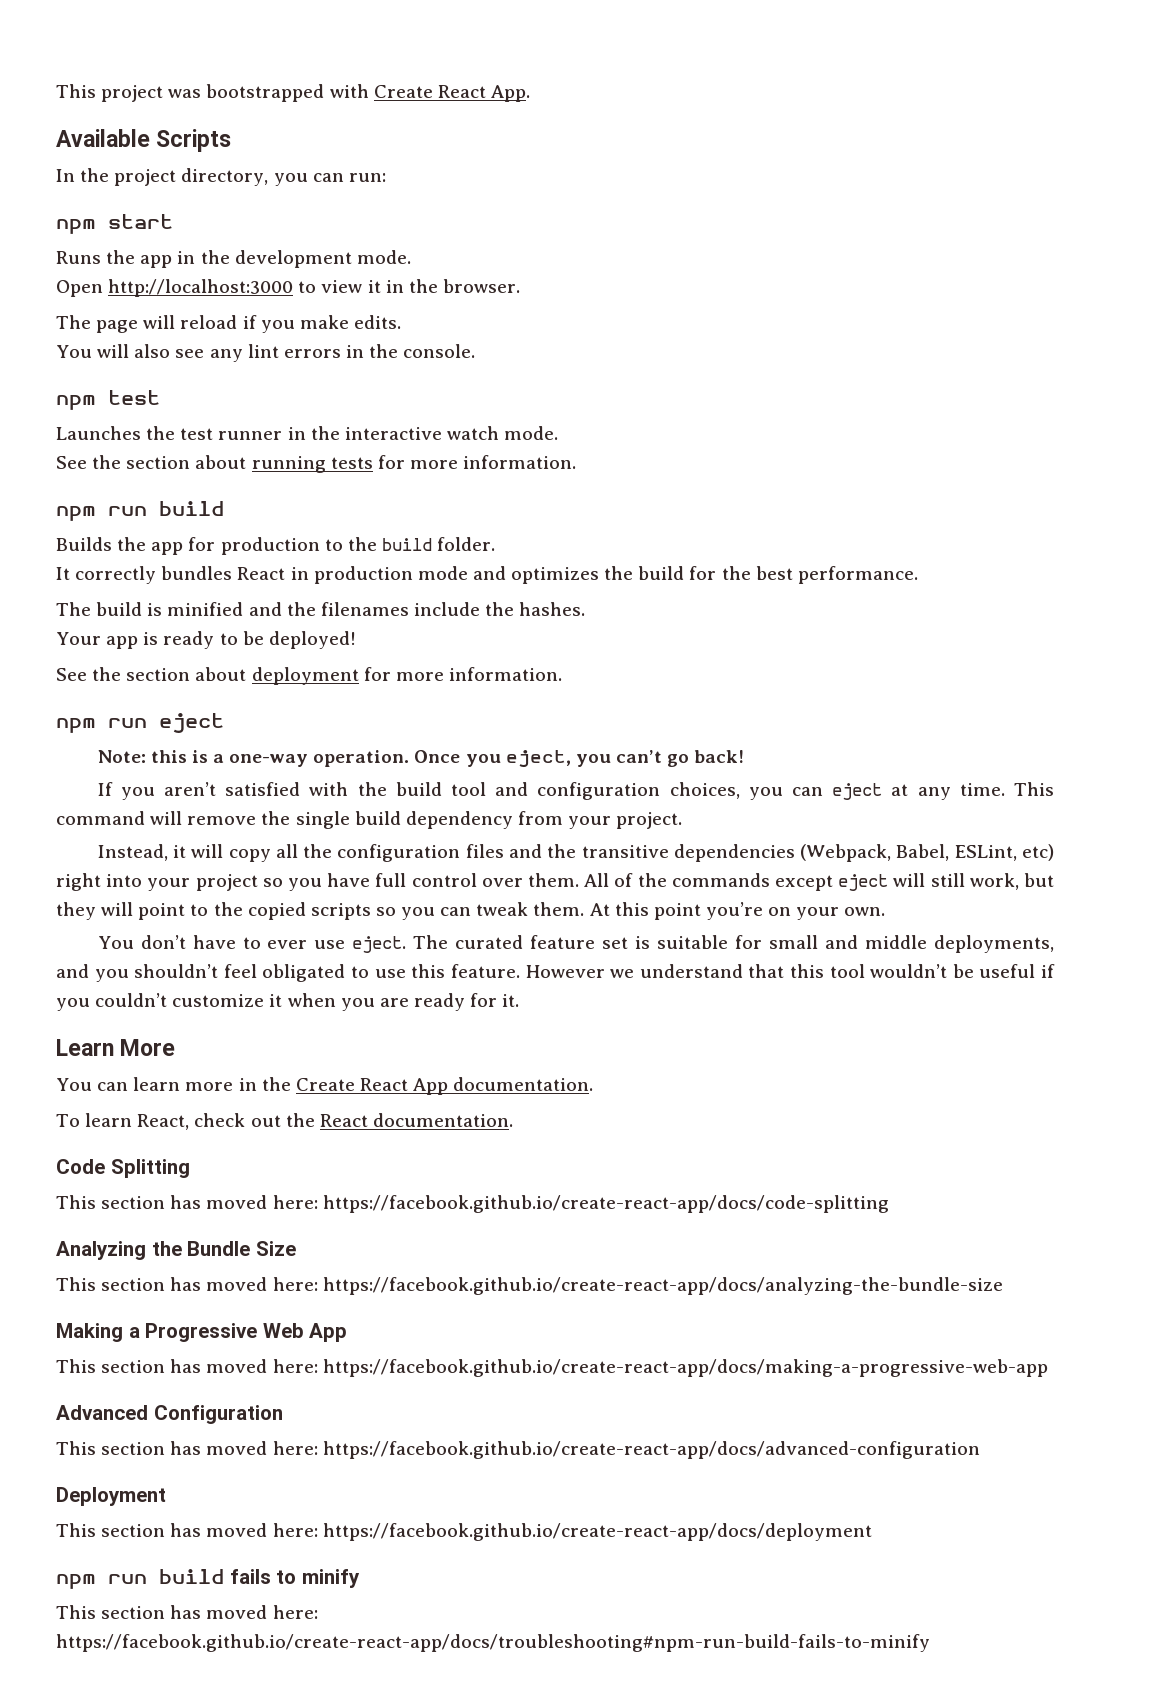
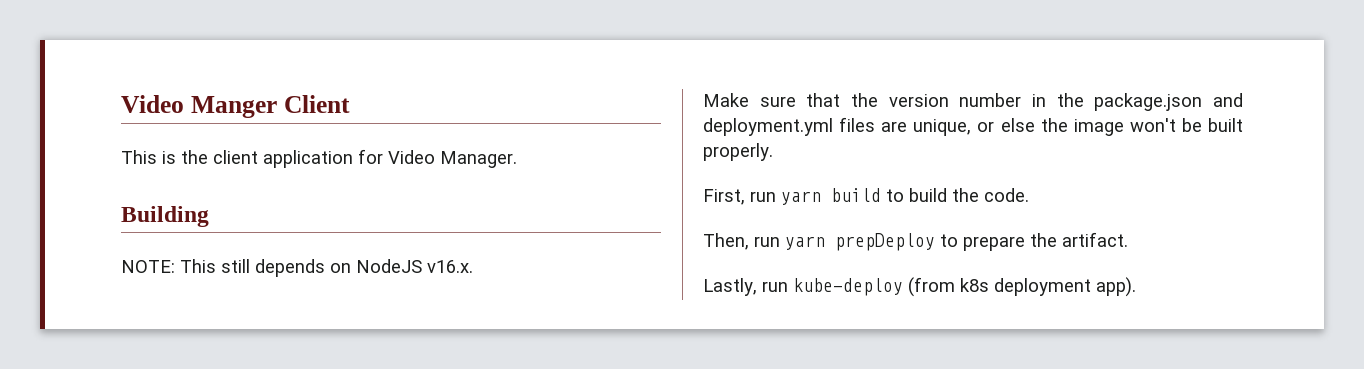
[56,84,530,102] [56,129,232,152] [56,168,386,186] [56,214,173,234] [56,250,411,268] [56,279,520,297] [56,315,401,333] [56,344,476,362] [56,390,160,410] [56,426,559,440] [56,455,577,473] [56,501,224,521] [56,537,496,555] [56,566,918,584] [56,602,586,616] [56,631,356,649] [56,667,562,685] [56,713,224,733] [97,750,745,768] [97,782,1055,800] [56,811,683,829] [97,844,1055,862] [56,873,1055,891] [56,902,886,920] [97,935,1055,953] [56,964,1055,982] [56,993,520,1011] [56,1039,176,1056] [56,1077,594,1095] [56,1113,513,1130] [56,1159,190,1178] [56,1195,889,1213] [56,1241,296,1260] [56,1277,1003,1295] [56,1323,348,1342] [56,1359,1048,1377] [56,1405,283,1424] [56,1441,980,1459] [56,1487,166,1506] [56,1523,872,1541] [56,1569,360,1589] [56,1605,318,1619] [56,1634,930,1652] This project was bootstrapped with Create React App. // Available Scripts // In the project directory, you can run: // npm start // Runs the app in the development mode. // Open http://localhost:3000 to view it in the browser. // The page will reload if you make edits. // You will also see any lint errors in the console. // npm test // Launches the test runner in the interactive watch mode. // See the section about running tests for more information. // npm run build // Builds the app for production to the build folder. // It correctly bundles React in production mode and optimizes the build for the best performance. // The build is minified and the filenames include the hashes. // Your app is ready to be deployed! // See the section about deployment for more information. // npm run eject // Note: this is a one-way operation. Once you eject, you can’t go back! // If you aren’t satisfied with the build tool and configuration choices, you can eject at any time. This command will remove the single build dependency from your project. // Instead, it will copy all the configuration files and the transitive dependencies (Webpack, Babel, ESLint, etc) right into your project so you have full control over them. All of the commands except eject will still work, but they will point to the copied scripts so you can tweak them. At this point you’re on your own. // You don’t have to ever use eject. The curated feature set is suitable for small and middle deployments, and you shouldn’t feel obligated to use this feature. However we understand that this tool wouldn’t be useful if you couldn’t customize it when you are ready for it. // Learn More // You can learn more in the Create React App documentation. // To learn React, check out the React documentation. // Code Splitting // This section has moved here: https://facebook.github.io/create-react-app/docs/code-splitting // Analyzing the Bundle Size // This section has moved here: https://facebook.github.io/create-react-app/docs/analyzing-the-bundle-size // Making a Progressive Web App // This section has moved here: https://facebook.github.io/create-react-app/docs/making-a-progressive-web-app // Advanced Configuration // This section has moved here: https://facebook.github.io/create-react-app/docs/advanced-configuration // Deployment // This section has moved here: https://facebook.github.io/create-react-app/docs/deployment // npm run build fails to minify // This section has moved here: https://facebook.github.io/create-react-app/docs/troubleshooting#npm-run-build-fails-to-minify -> [121,95,350,118] [121,149,517,168] [121,206,209,227] [121,259,473,277] [703,93,1243,111] [703,117,1243,136] [703,143,773,161] [703,188,1029,205] [703,232,1128,251] [703,277,1136,297] Video Manger Client // This is the client application for Video Manager. // Building // NOTE: This still depends on NodeJS v16.x. // Make sure that the version number in the package.json and deployment.yml files are unique, or else the image won't be built properly. // First, run yarn build to build the code. // Then, run yarn prepDeploy to prepare the artifact. // Lastly, run kube-deploy (from k8s deployment app).

